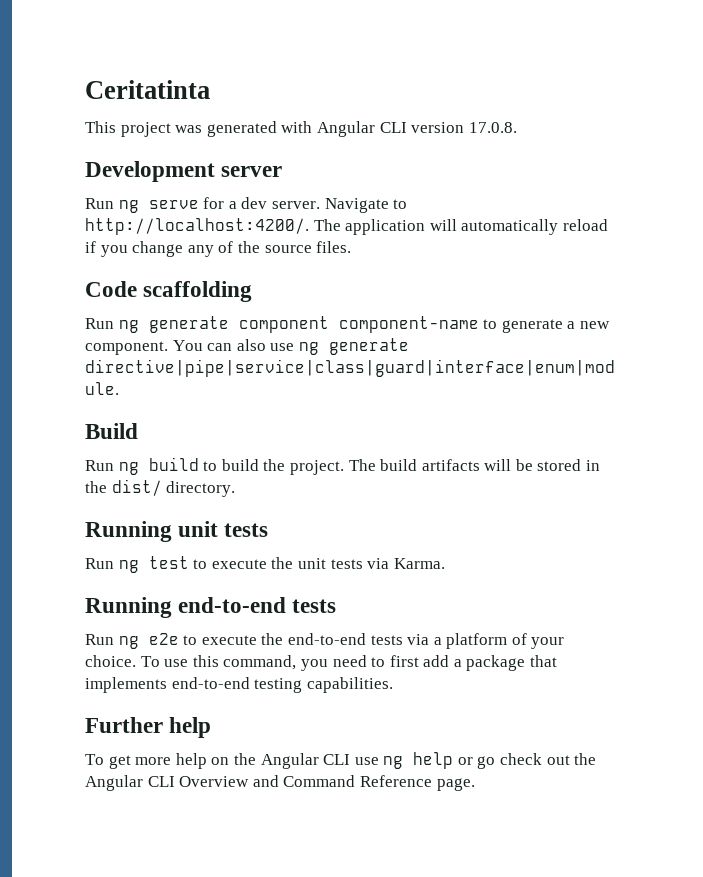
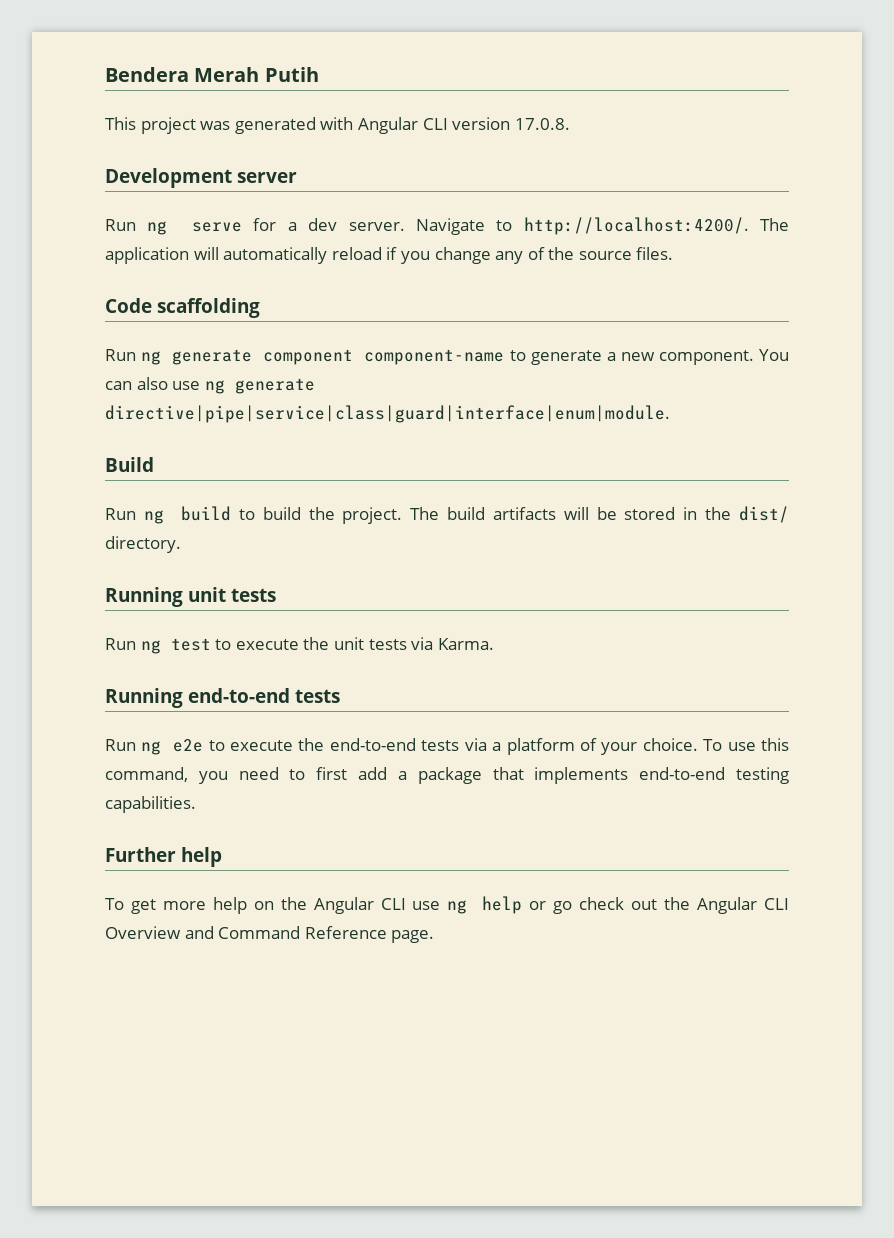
[85,80,210,99] Ceritatinta -> [105,67,319,82] Bendera Merah Putih

